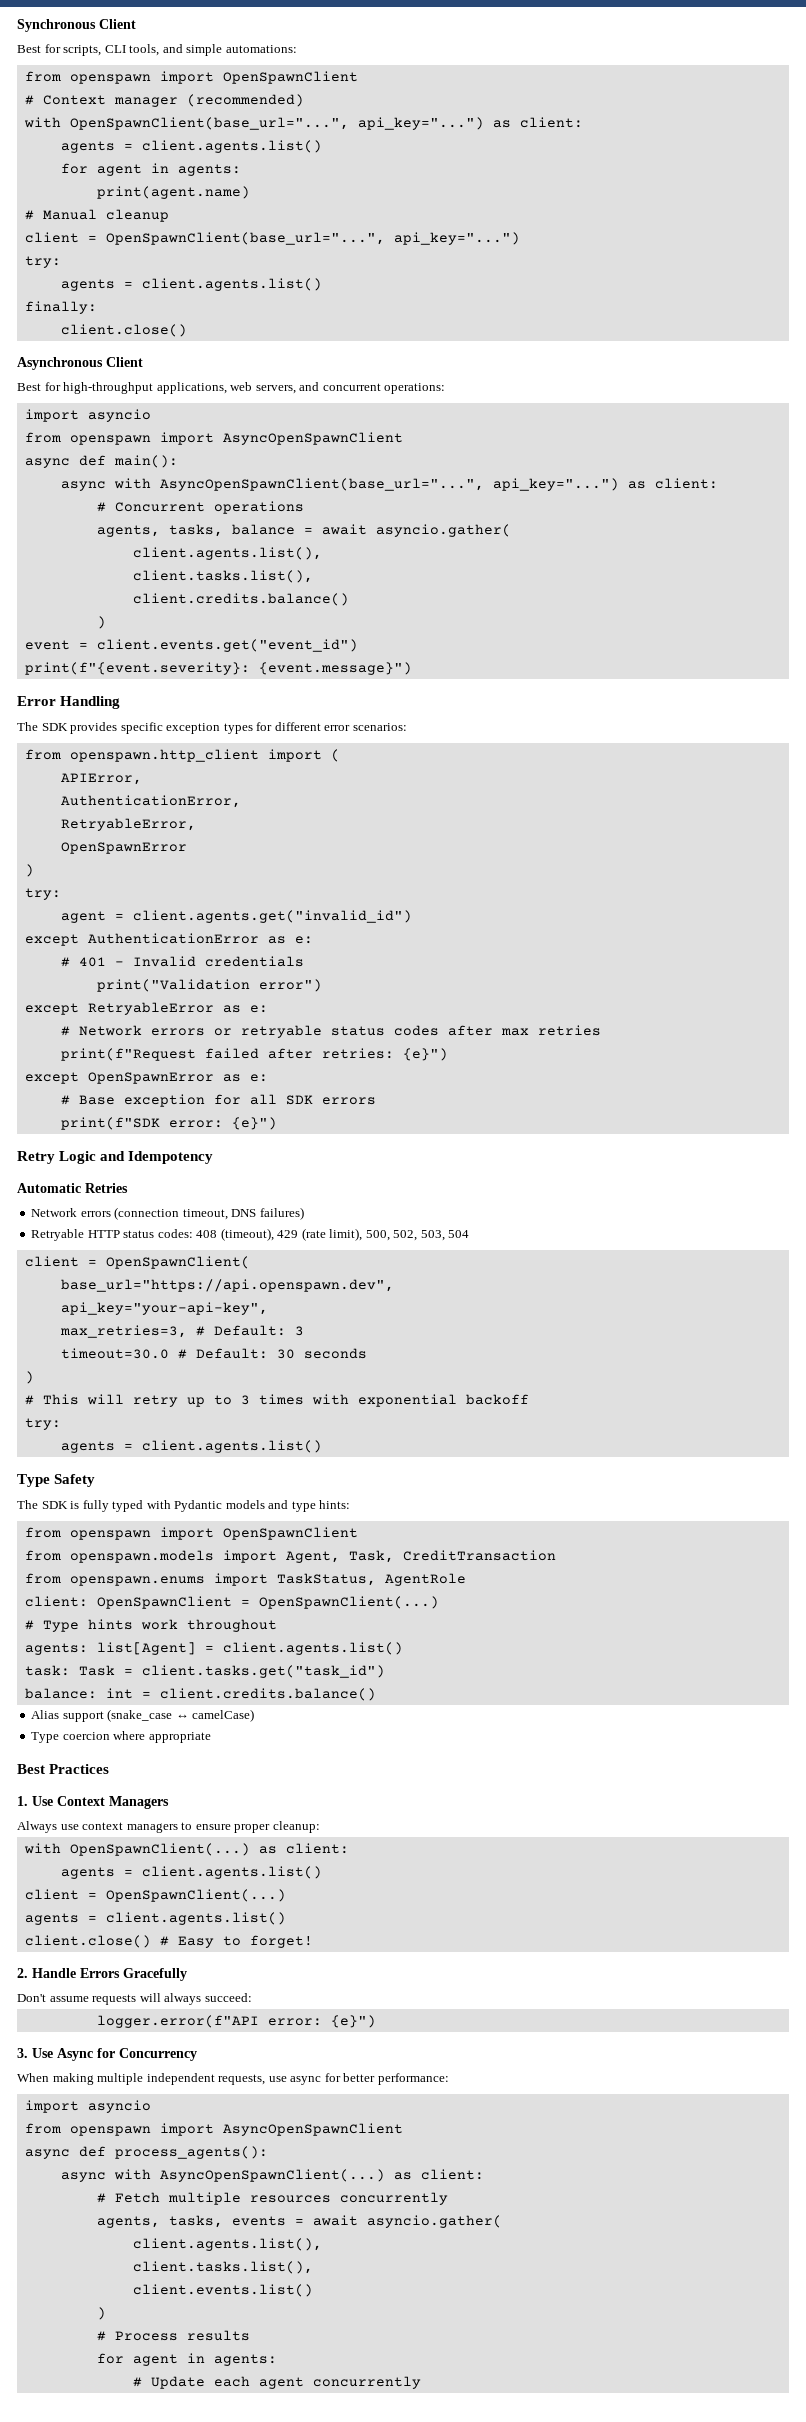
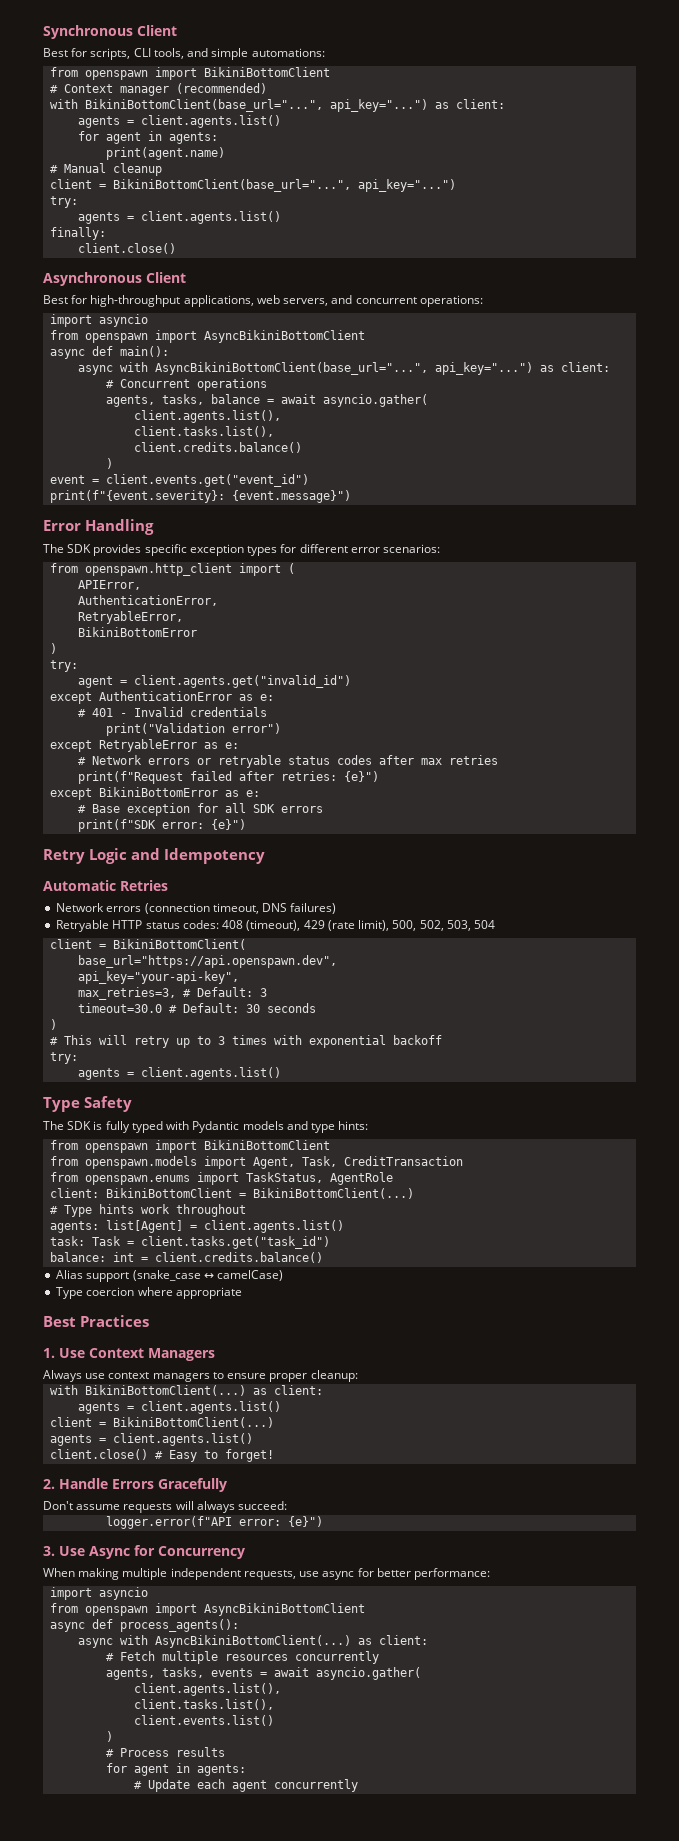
[222,71,358,84] OpenSpawnClient -> [204,67,331,77] BikiniBottomClient
[69,117,349,130] OpenSpawnClient(base_url="...", -> [85,99,324,112] BikiniBottomClient(base_url="...",
[105,232,385,245] OpenSpawnClient(base_url="...", -> [113,179,352,192] BikiniBottomClient(base_url="...",
[222,432,403,445] AsyncOpenSpawnClient -> [204,330,366,343] AsyncBikiniBottomClient
[159,478,484,491] AsyncOpenSpawnClient(base_url="...", -> [155,362,429,375] AsyncBikiniBottomClient(base_url="...",
[60,842,187,854] OpenSpawnError -> [78,627,198,637] BikiniBottomError
[87,1072,214,1084] OpenSpawnError -> [99,787,219,797] BikiniBottomError
[105,1256,250,1269] OpenSpawnClient( -> [113,939,247,950] BikiniBottomClient(
[222,1527,358,1540] OpenSpawnClient -> [204,1140,331,1150] BikiniBottomClient
[96,1596,439,1609] OpenSpawnClient = OpenSpawnClient(...) -> [106,1188,415,1199] BikiniBottomClient = BikiniBottomClient(...)
[69,1843,250,1856] OpenSpawnClient(...) -> [85,1385,247,1396] BikiniBottomClient(...)
[105,1889,286,1902] OpenSpawnClient(...) -> [113,1417,275,1428] BikiniBottomClient(...)
[222,2123,403,2136] AsyncOpenSpawnClient -> [204,1603,366,1616] AsyncBikiniBottomClient
[159,2169,385,2182] AsyncOpenSpawnClient(...) -> [155,1635,352,1648] AsyncBikiniBottomClient(...)

